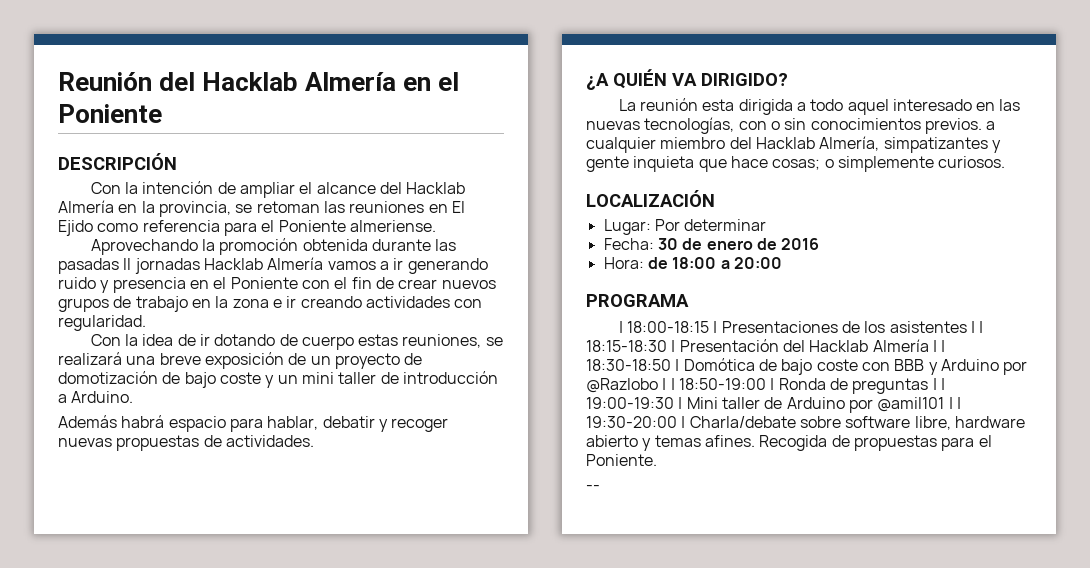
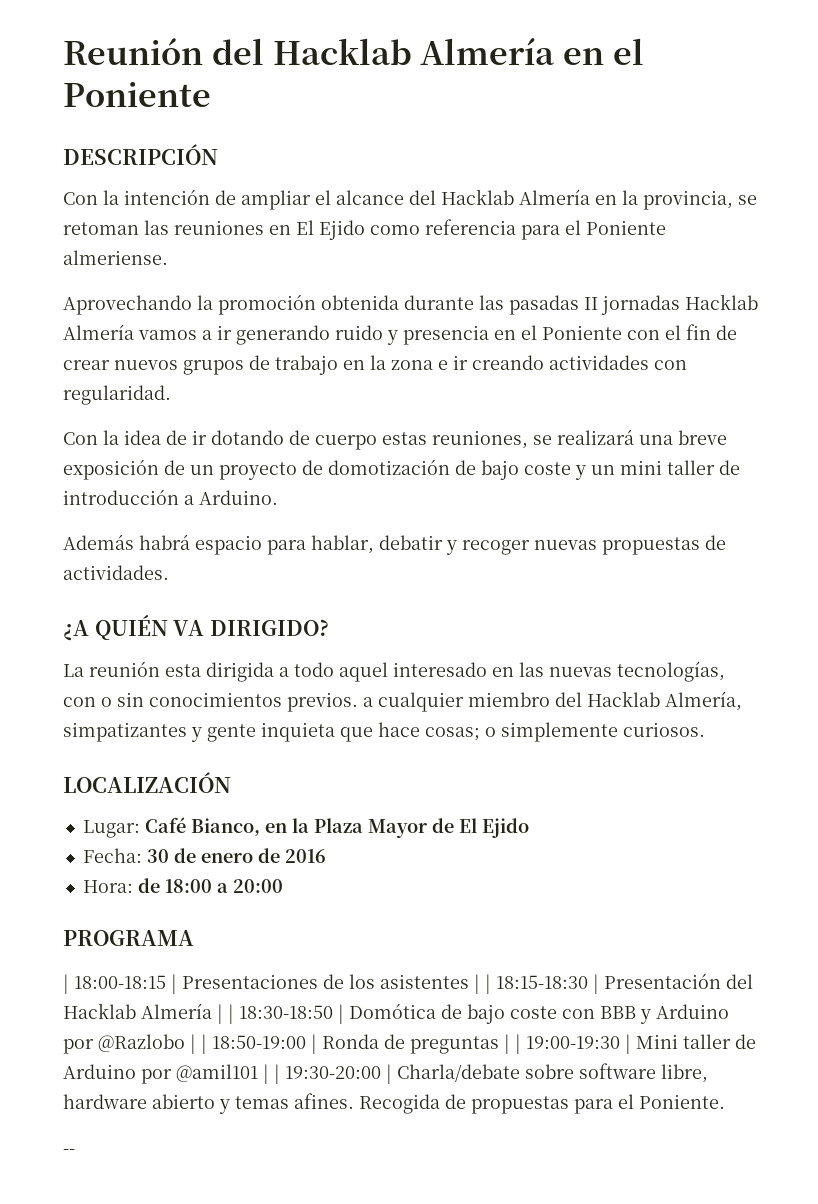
[654,219,767,231] Por determinar -> [144,817,529,838] Café Bianco, en la Plaza Mayor de El Ejido

